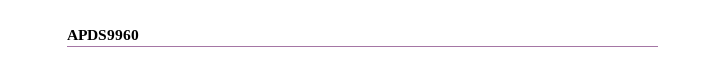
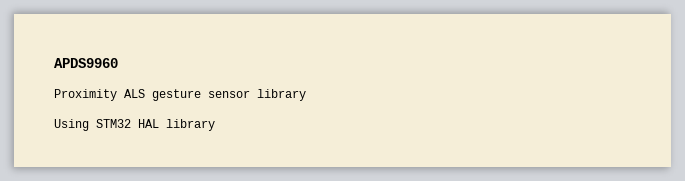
(139, 35) none -> [54,89,306,101] [54,119,215,131] // Proximity ALS gesture sensor library // Using STM32 HAL library

